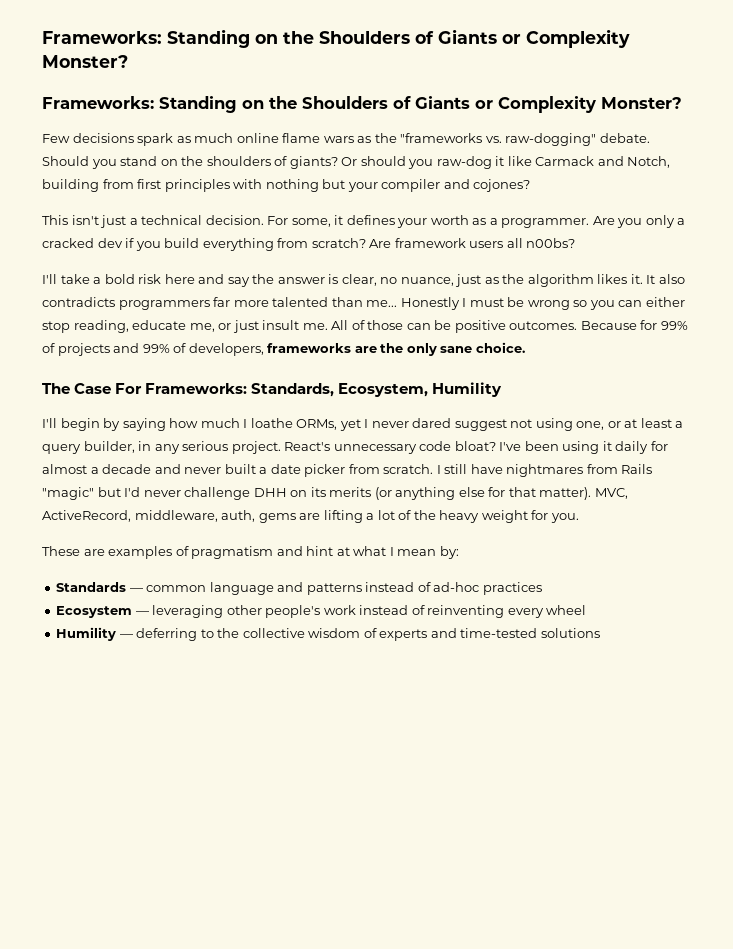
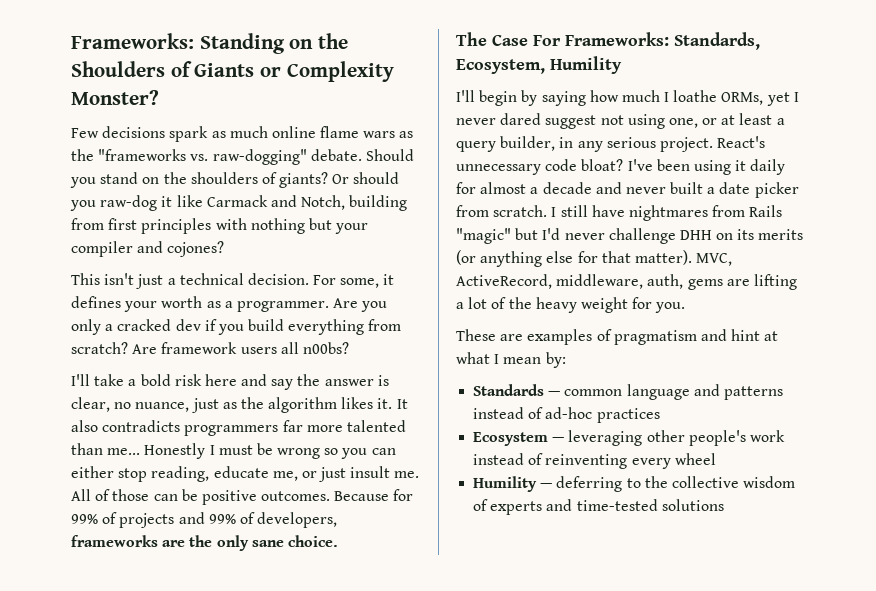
[42,96,682,113] // Frameworks: Standing on the Shoulders of Giants or Complexity Monster? -> (159, 97) none

